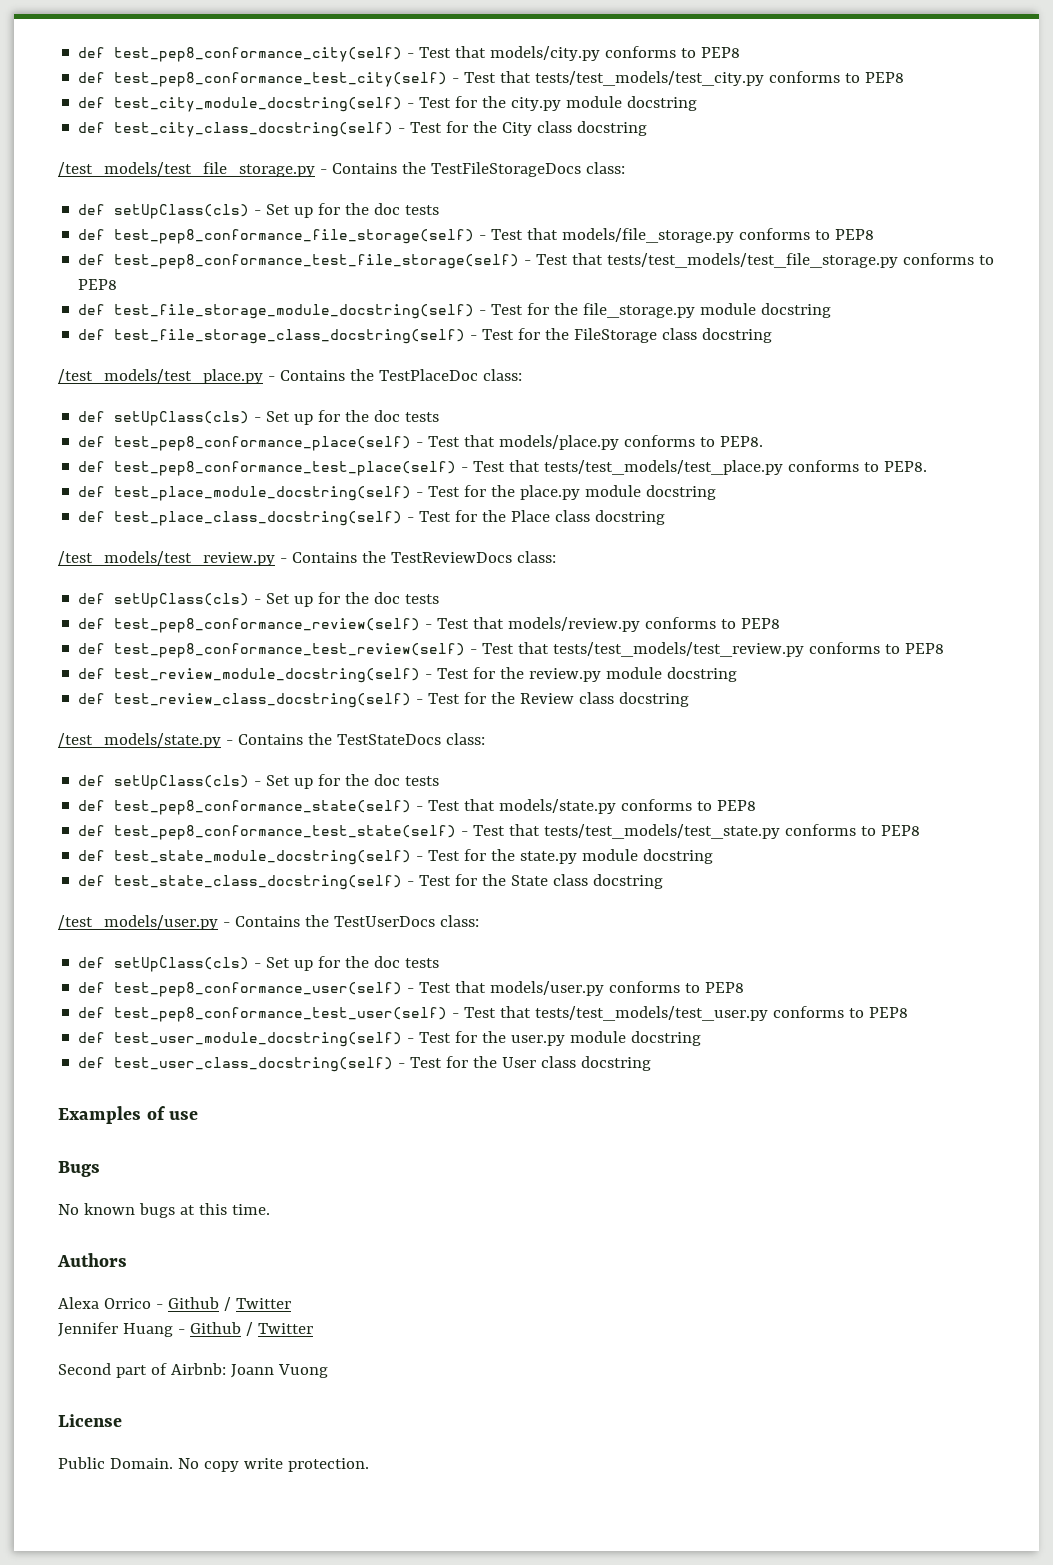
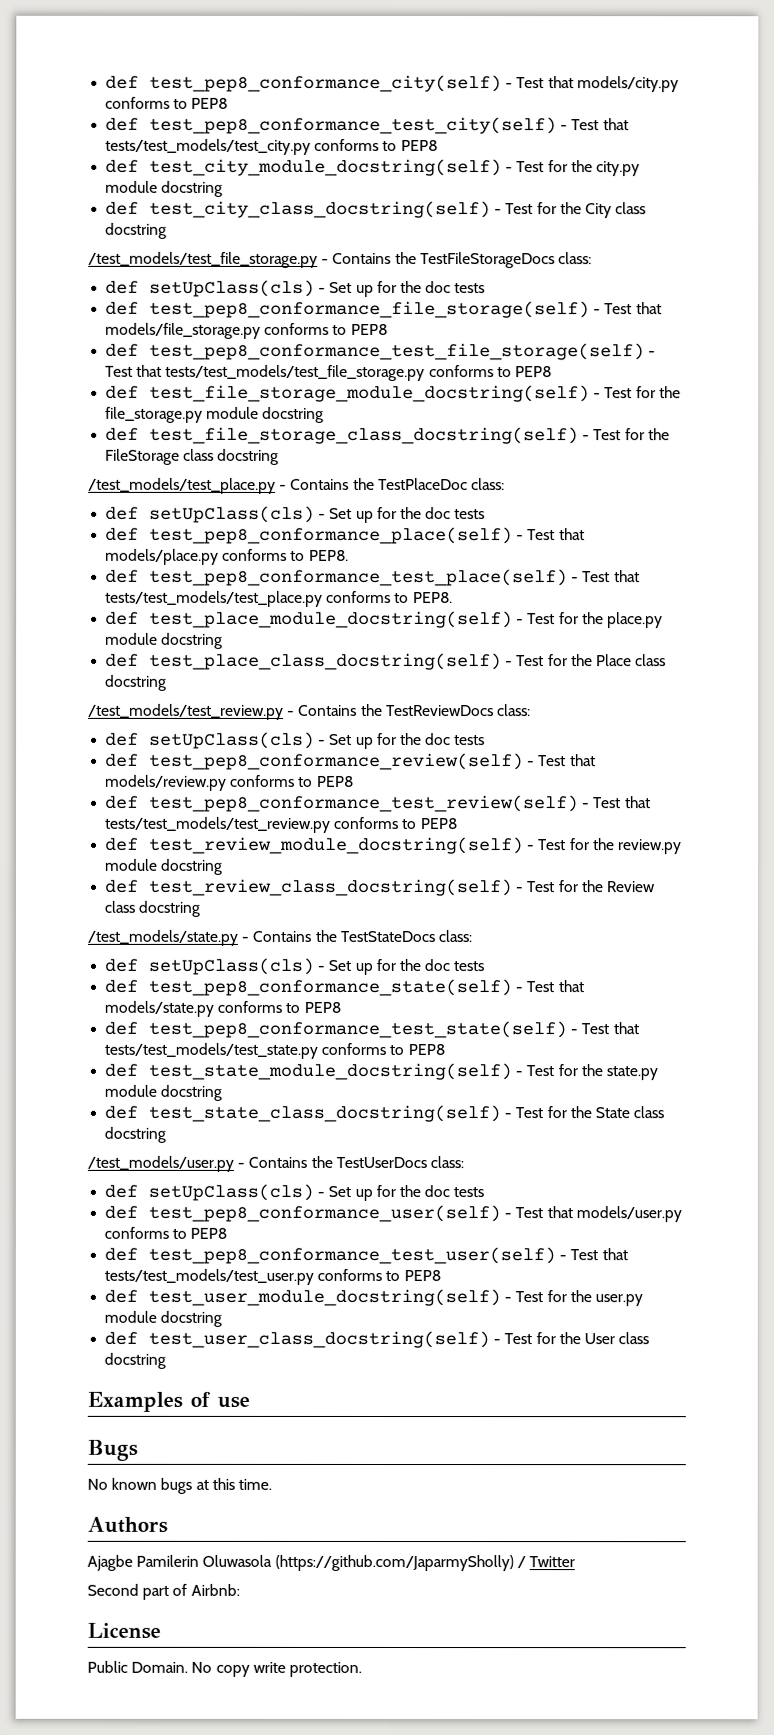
[58,1297,291,1311] [58,1322,241,1337] Alexa Orrico - Github / Twitter // Jennifer Huang - Github -> [87,1554,514,1572] Ajagbe Pamilerin Oluwasola (https://github.com/JaparmySholly)
[230,1364,328,1378] Joann Vuong -> (240, 1589) none

